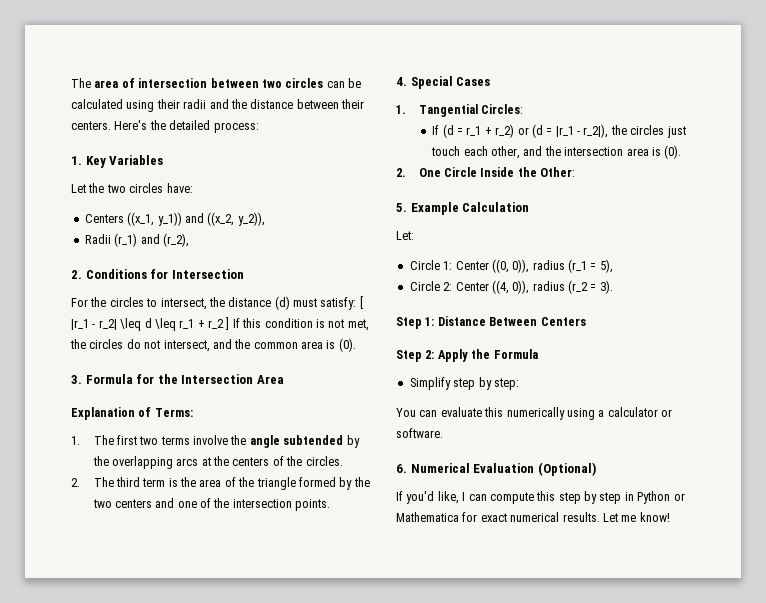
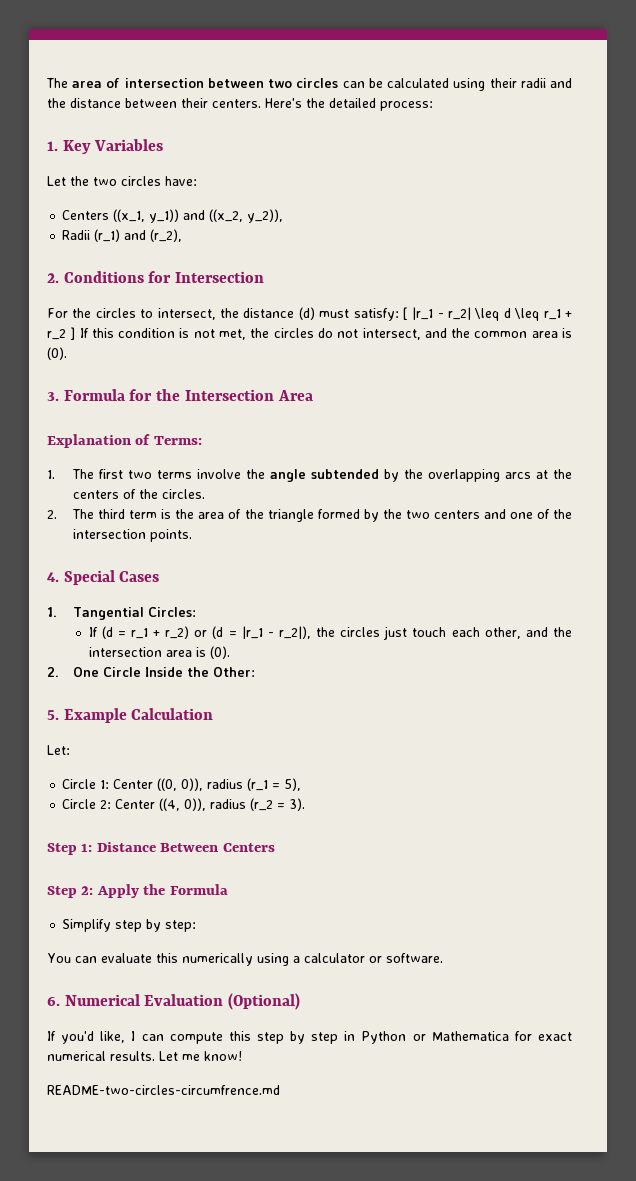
(670, 517) none -> [47,1085,280,1095] // README-two-circles-circumfrence.md

